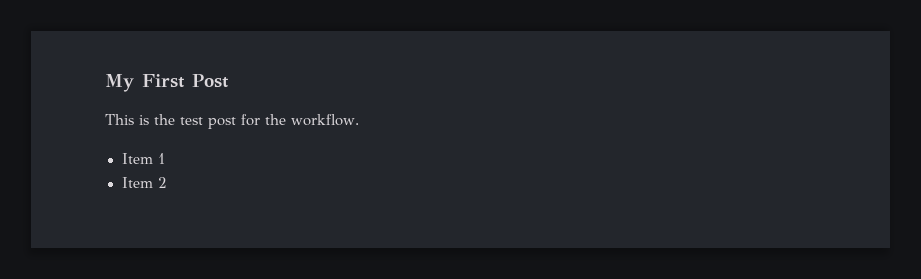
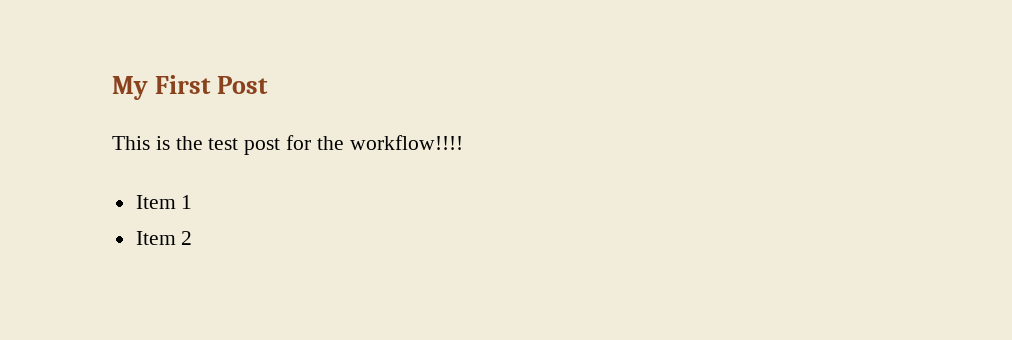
[291,114,359,126] workflow. -> [349,135,463,150] workflow!!!!

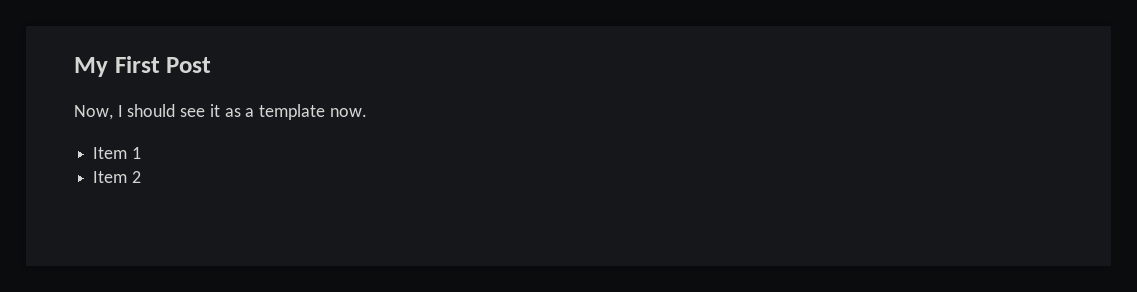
[112,135,463,155] This is the test post for the workflow!!!! -> [74,104,367,120] Now, I should see it as a template now.

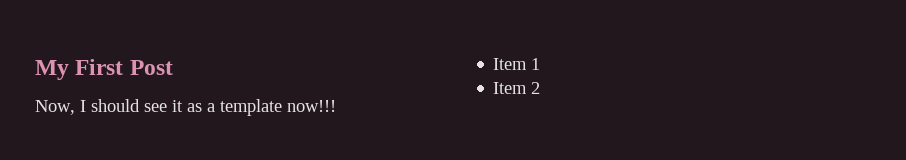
[329,108,367,117] now. -> [287,100,336,112] now!!!

